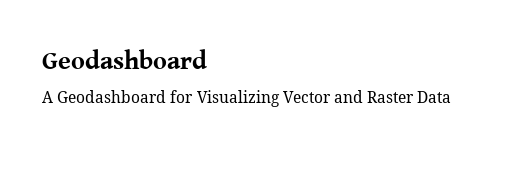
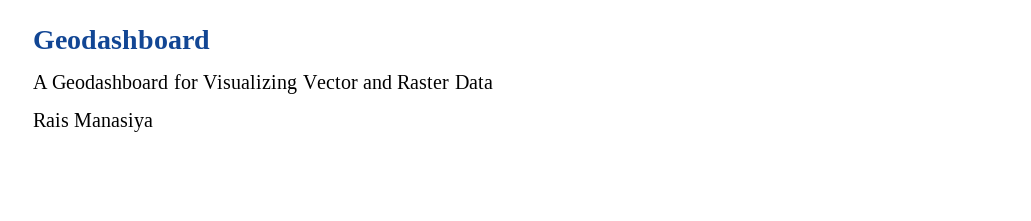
(452, 97) none -> [33,113,154,132] // Rais Manasiya

